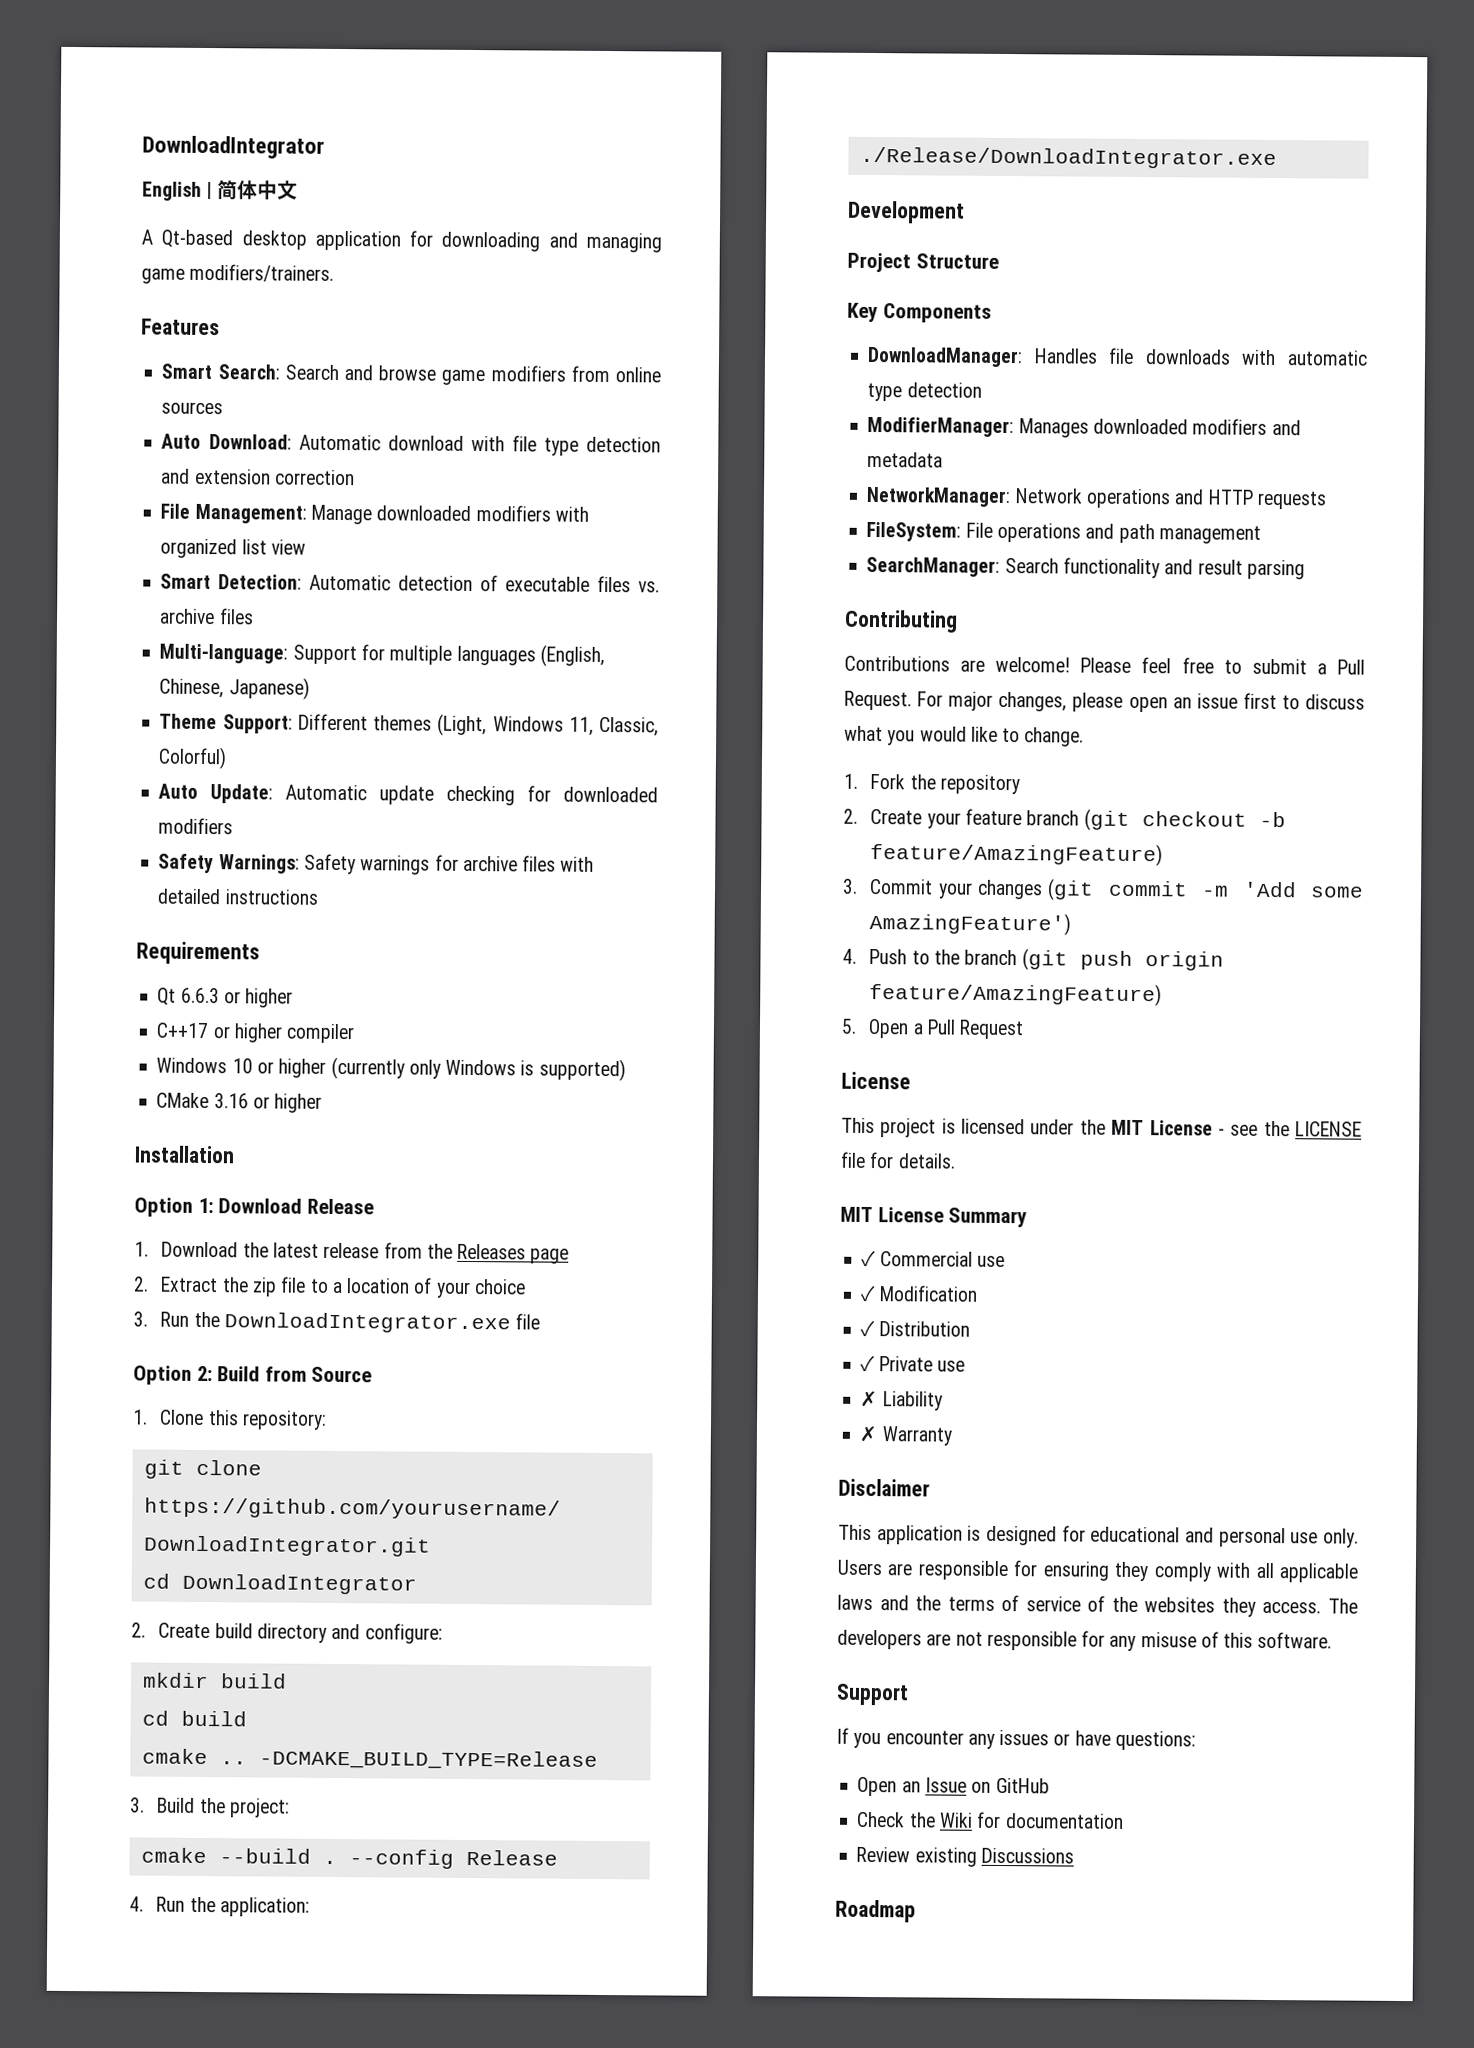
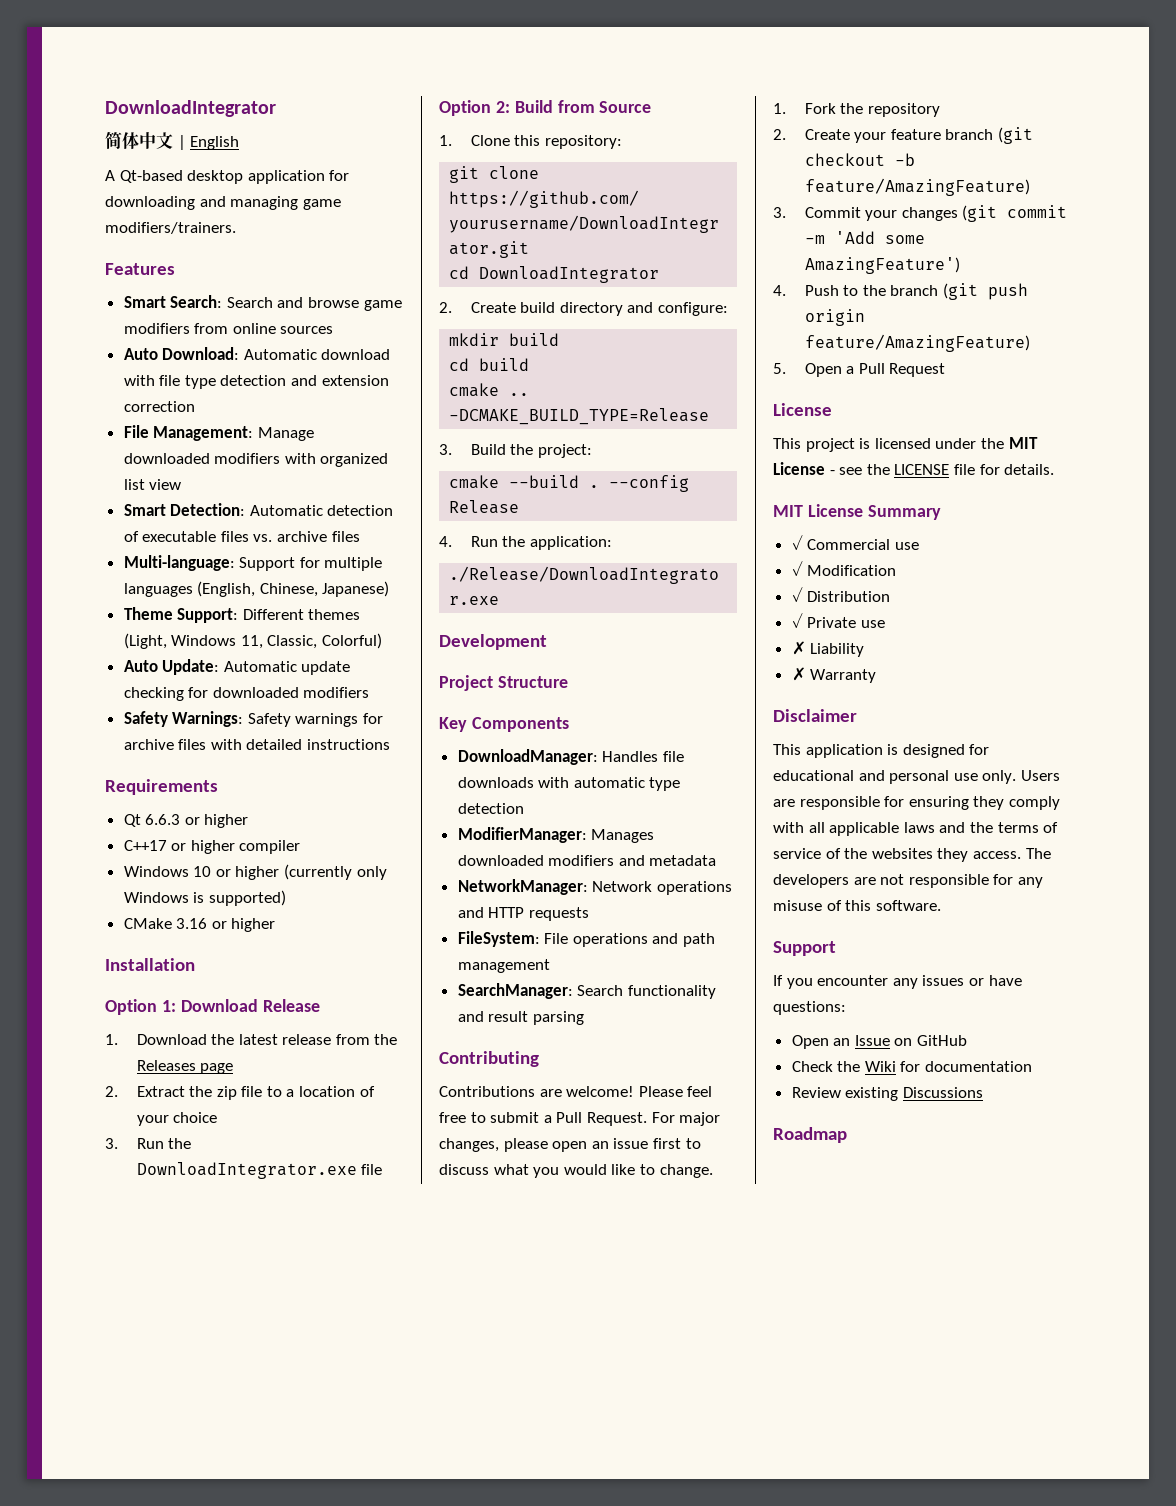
[142,135,325,159] [142,181,213,201] DownloadIntegrator // English | -> [105,100,276,117] DownloadIntegrator //
(298, 190) none -> [177,135,240,150] | English

